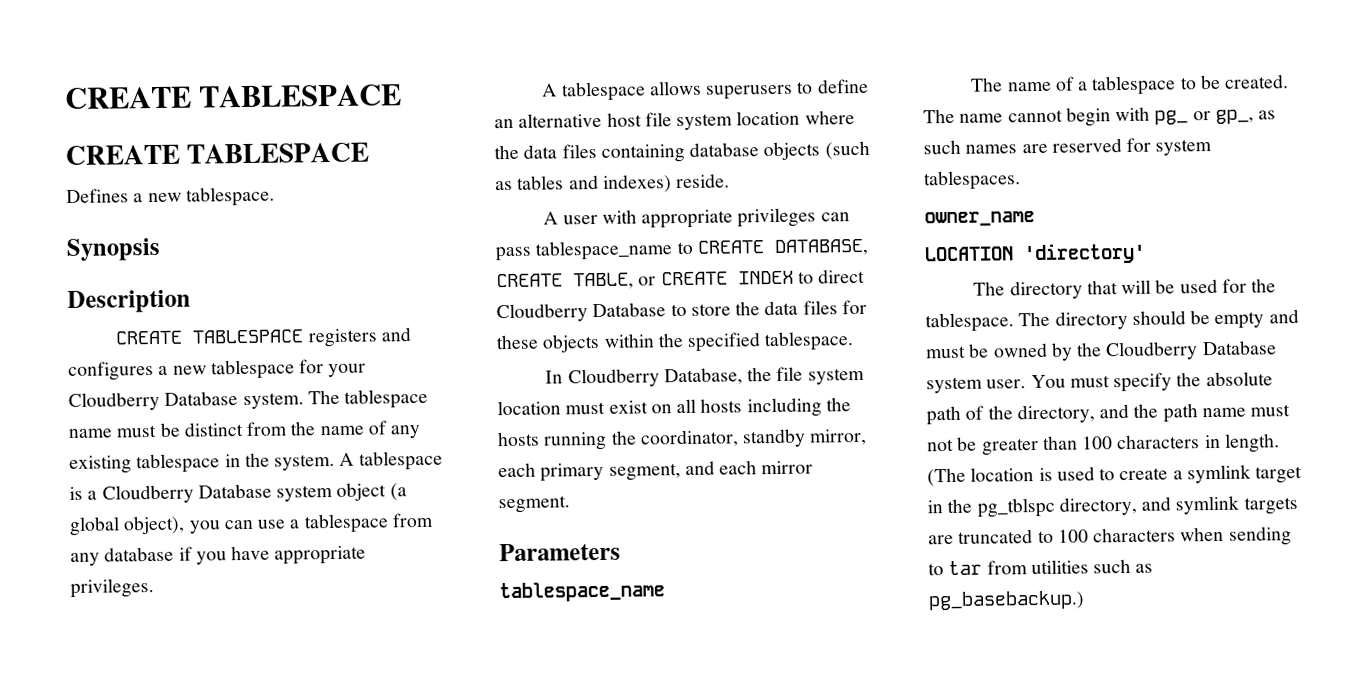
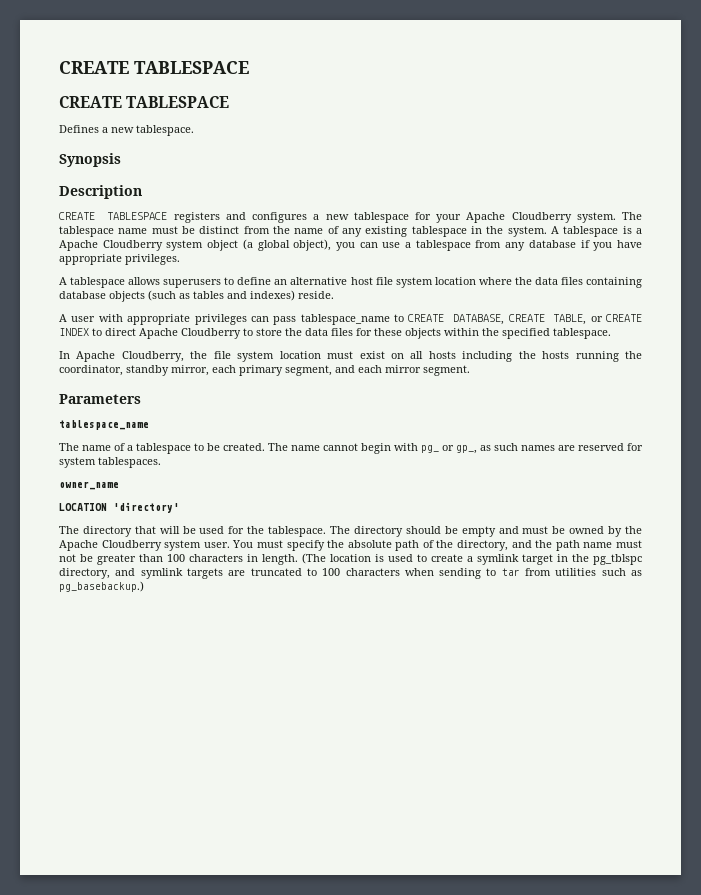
[68,391,239,411] Cloudberry Database -> [466,212,572,223] Apache Cloudberry
[101,483,272,504] Cloudberry Database -> [59,240,163,251] Apache Cloudberry
[496,302,667,323] Cloudberry Database -> [139,328,241,339] Apache Cloudberry
[567,367,743,388] Cloudberry Database, -> [76,351,184,362] Apache Cloudberry,
[1105,340,1277,361] Cloudberry Database -> [59,540,162,551] Apache Cloudberry

